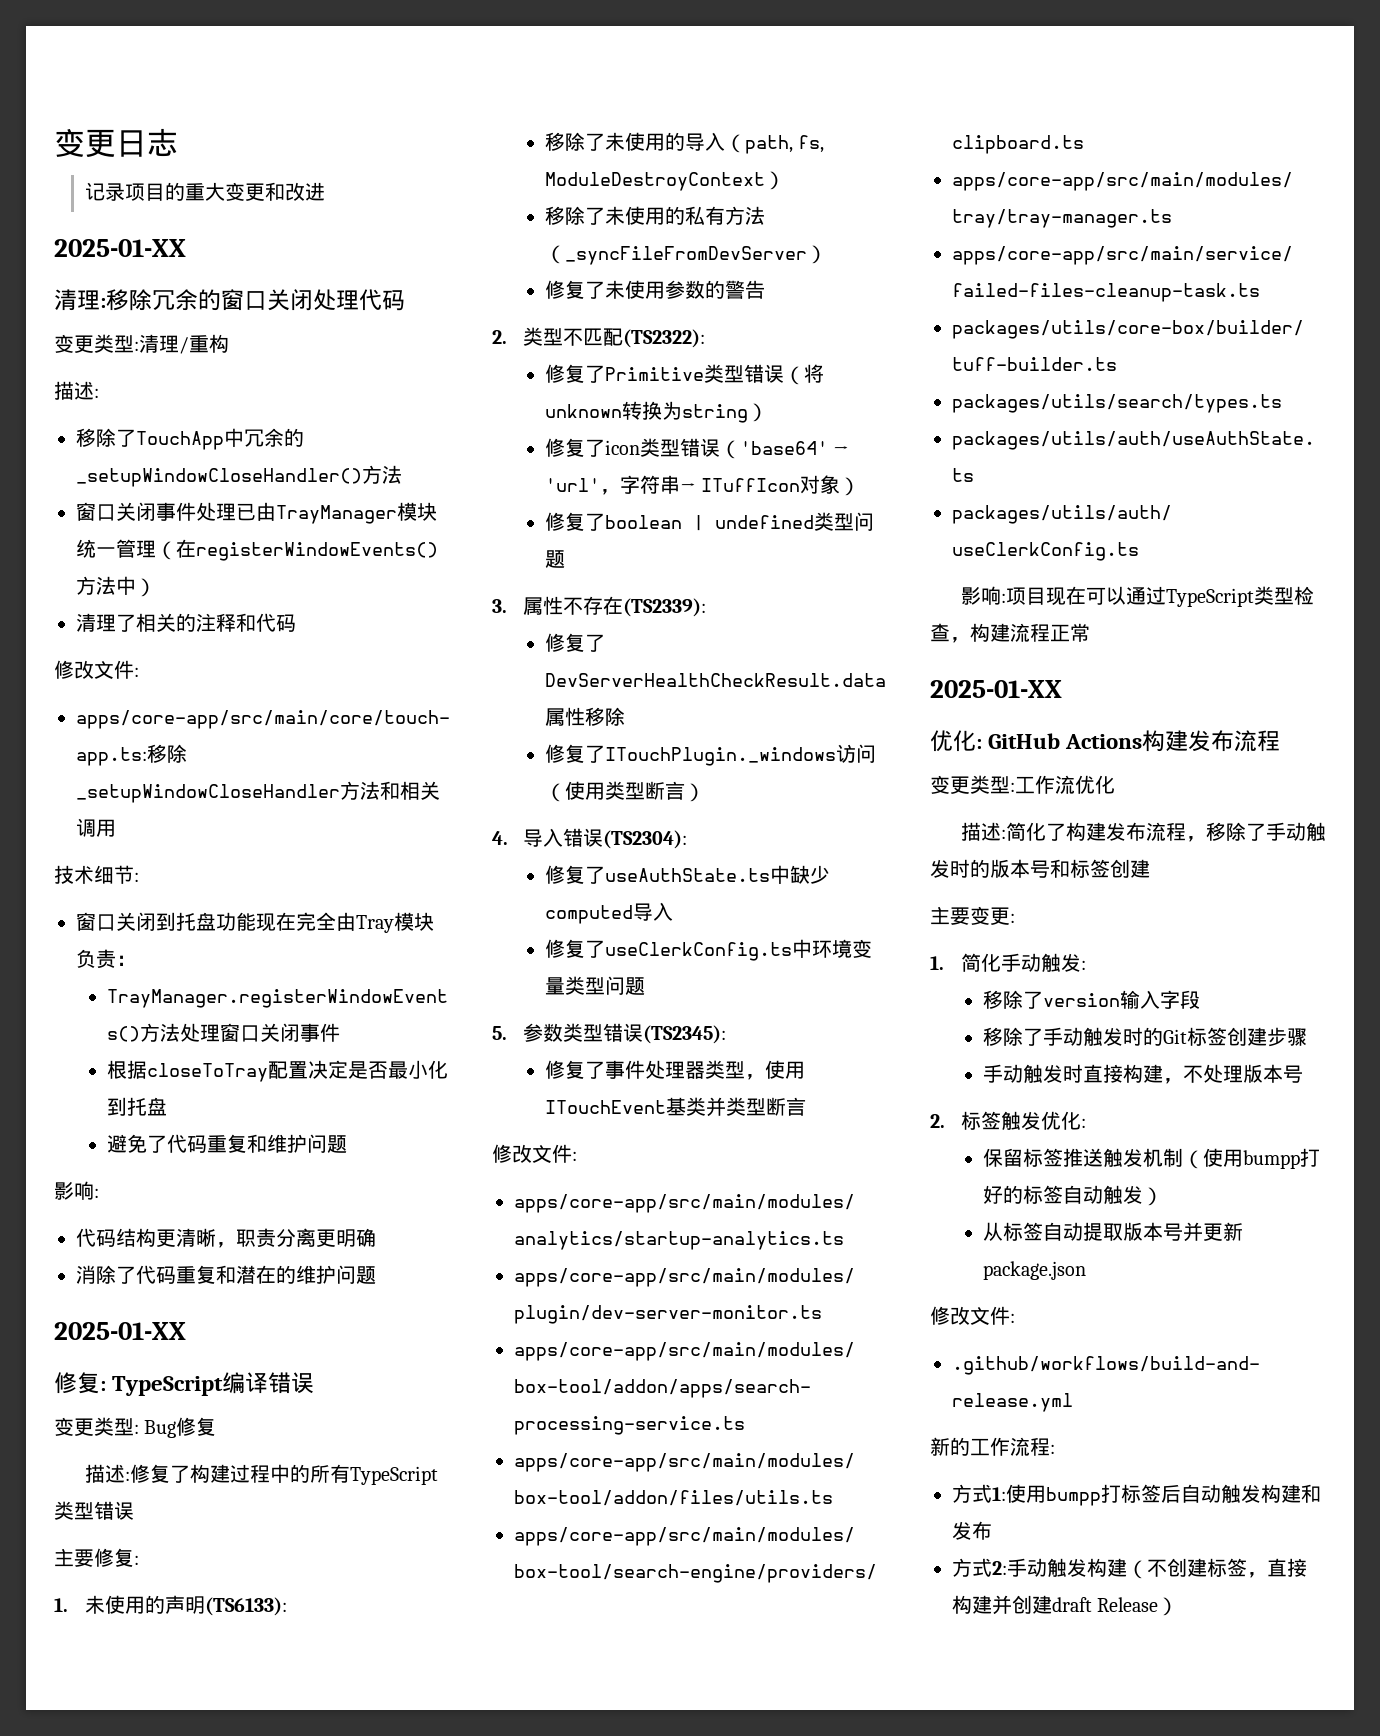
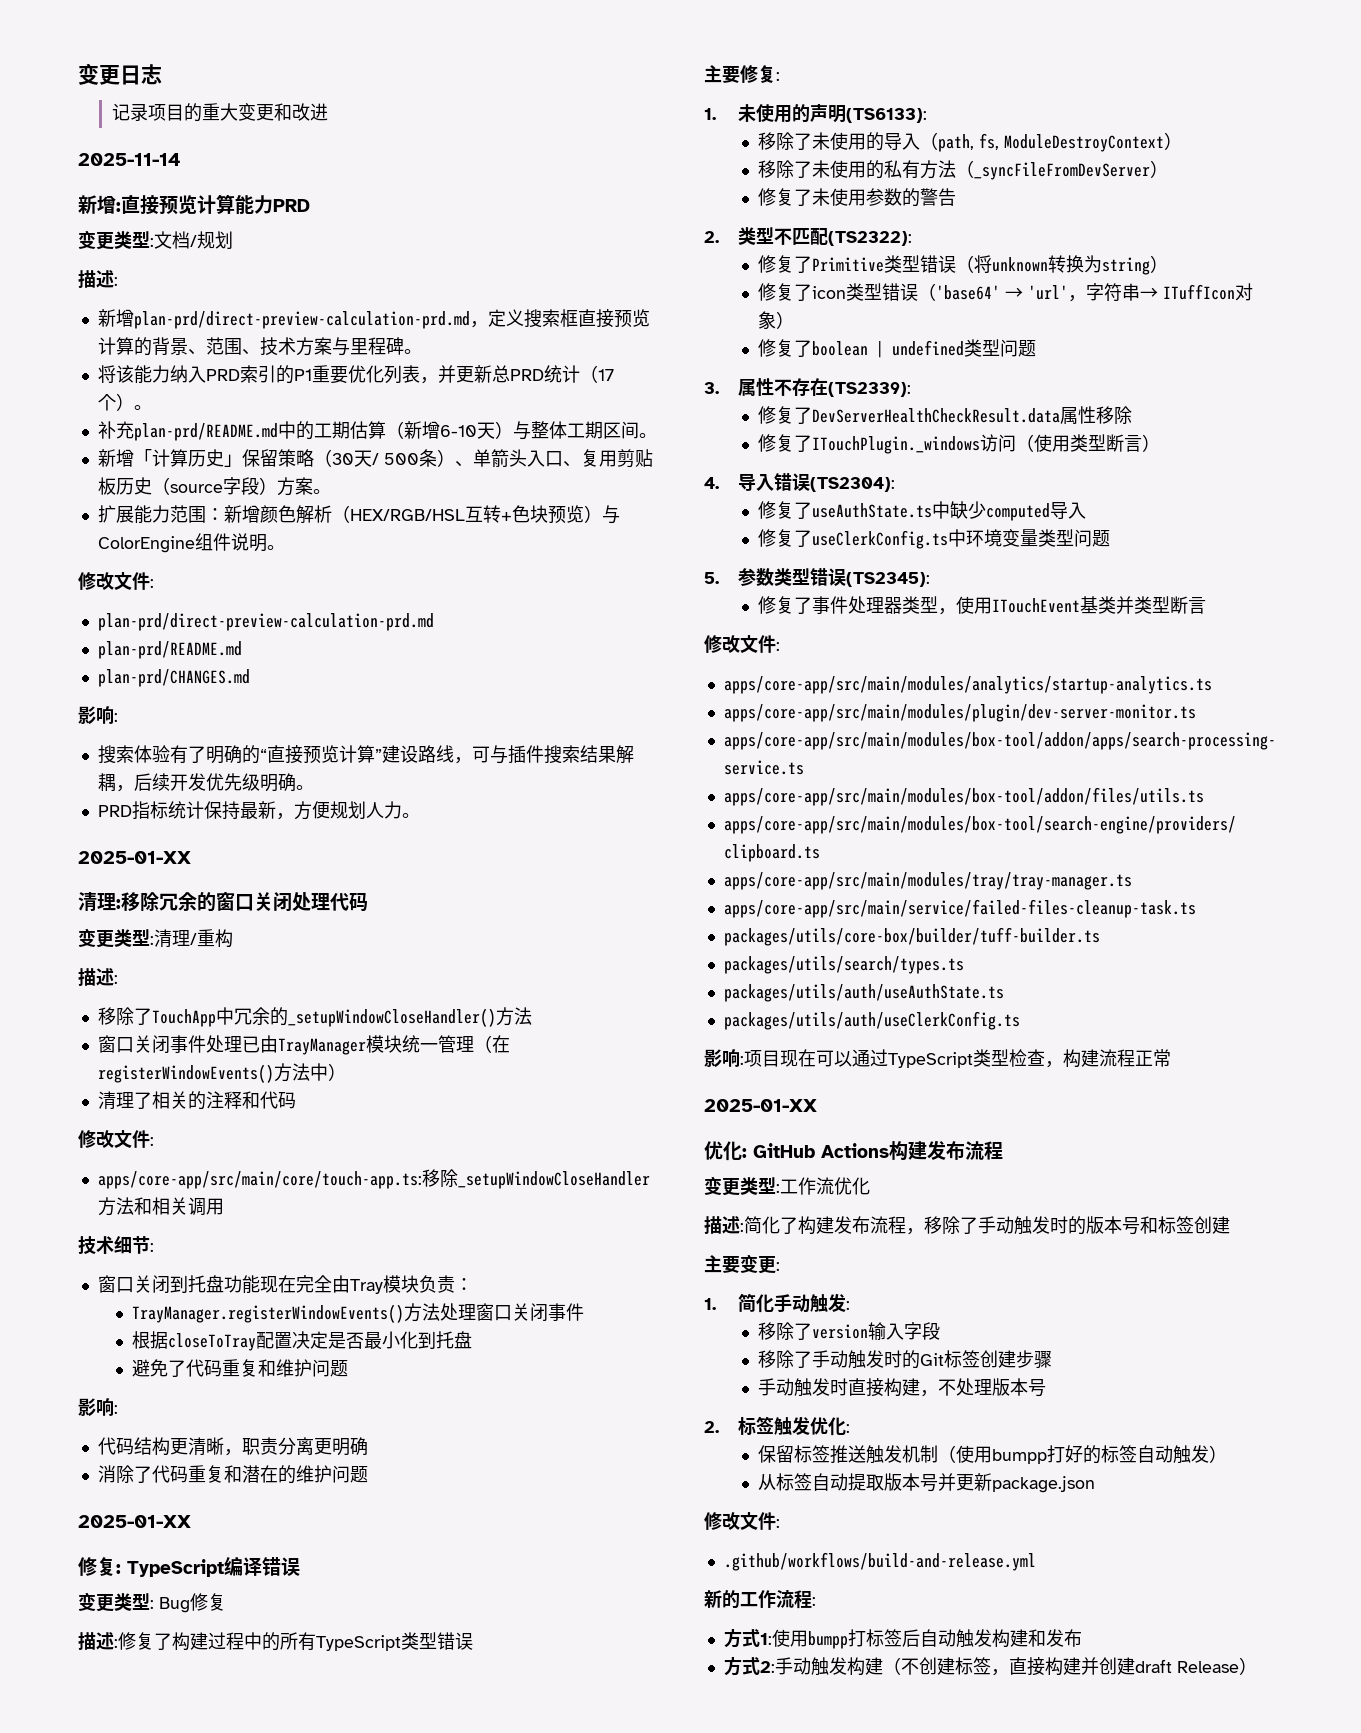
(325, 191) none -> [78,153,181,166] [78,194,310,215] [78,230,233,250] [78,270,118,288] [97,309,650,329] [97,337,422,356] [97,365,614,384] [97,393,152,411] [97,421,657,441] [97,449,653,468] [97,477,331,496] [97,505,620,524] [97,533,285,553] [78,572,154,590] [97,613,434,631] [97,641,242,659] [97,669,250,687] [78,706,118,725] [97,745,634,764] [97,773,314,792] [97,801,420,820] // 2025-11-14 // 新增:直接预览计算能力PRD // 变更类型:文档/规划 // 描述: // 新增plan-prd/direct-preview-calculation-prd.md，定义搜索框直接预览计算的背景、范围、技术方案与里程碑。 // 将该能力纳入PRD索引的P1重要优化列表，并更新总PRD统计（17个）。 // 补充plan-prd/README.md中的工期估算（新增6-10天）与整体工期区间。 // 新增「计算历史」保留策略（30天/ 500条）、单箭头入口、复用剪贴板历史（source字段）方案。 // 扩展能力范围：新增颜色解析（HEX/RGB/HSL互转+色块预览）与ColorEngine组件说明。 // 修改文件: // plan-prd/direct-preview-calculation-prd.md // plan-prd/README.md // plan-prd/CHANGES.md // 影响: // 搜索体验有了明确的“直接预览计算”建设路线，可与插件搜索结果解耦，后续开发优先级明确。 // PRD指标统计保持最新，方便规划人力。

